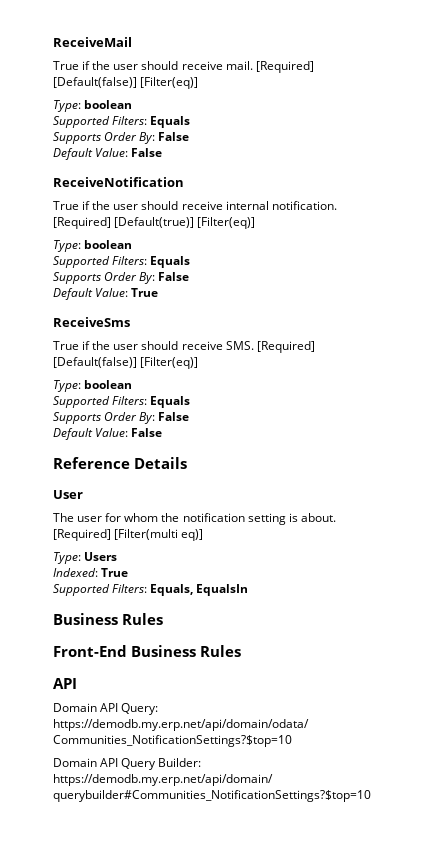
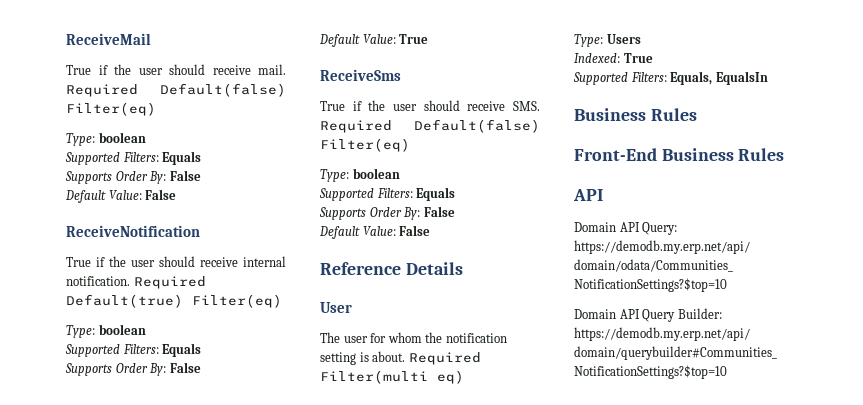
[255,61,314,73] [53,77,199,89] [Required] [Default(false)] [Filter(eq)] -> [66,83,286,97] [66,102,156,116] Required Default(false) Filter(eq)
[53,217,256,229] [Required] [Default(true)] [Filter(eq)] -> [133,276,206,289] [66,294,282,308] Required Default(true) Filter(eq)
[256,341,315,353] [53,357,199,369] [Required] [Default(false)] [Filter(eq)] -> [320,119,540,133] [320,138,410,152] Required Default(false) Filter(eq)
[53,529,204,541] [Required] [Filter(multi eq)] -> [408,352,481,365] [320,370,464,384] Required Filter(multi eq)

